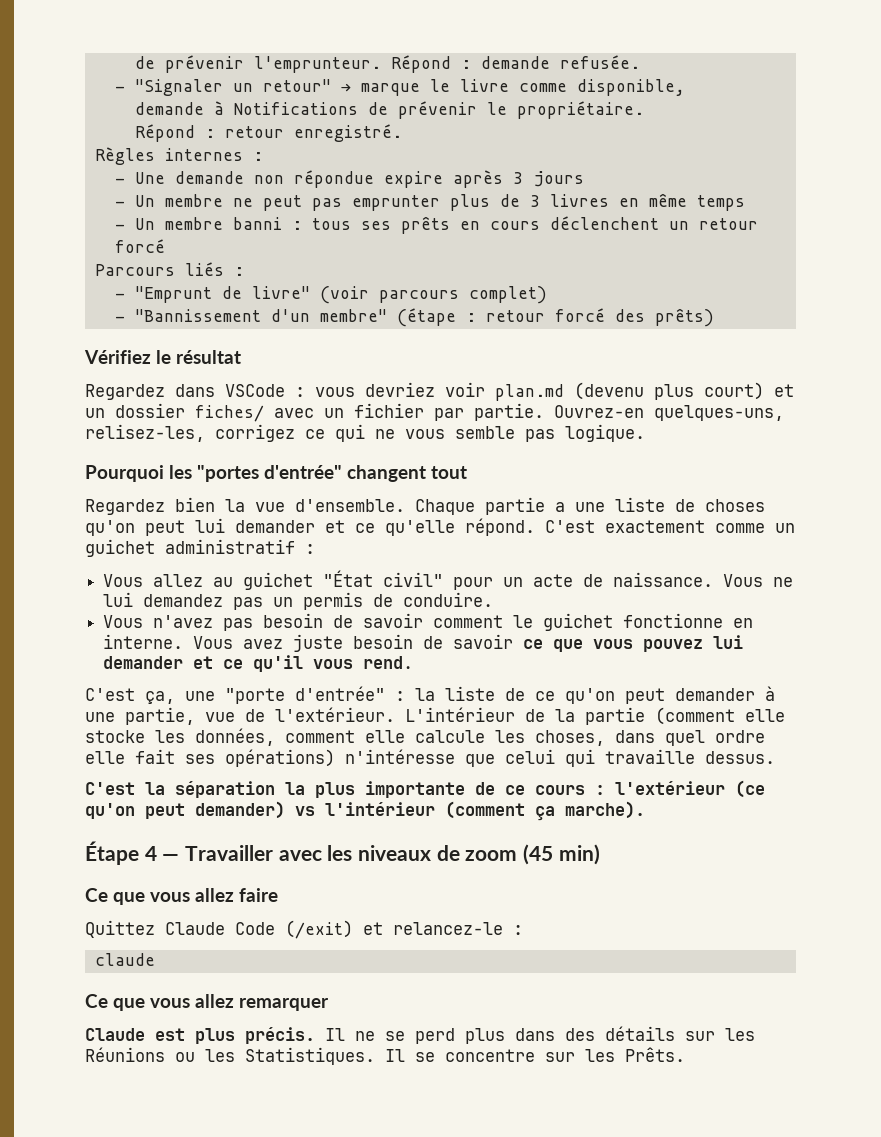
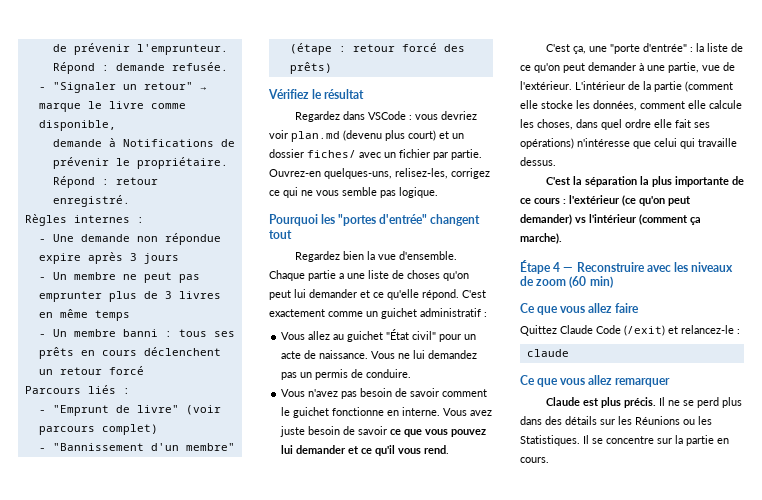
[185,845,274,861] Travailler -> [576,262,645,272] Reconstruire
[523,844,554,865] (45 -> [569,276,587,288] (60
[585,1047,685,1062] les Prêts. -> [675,435,729,446] [520,457,549,463] la partie en cours.

